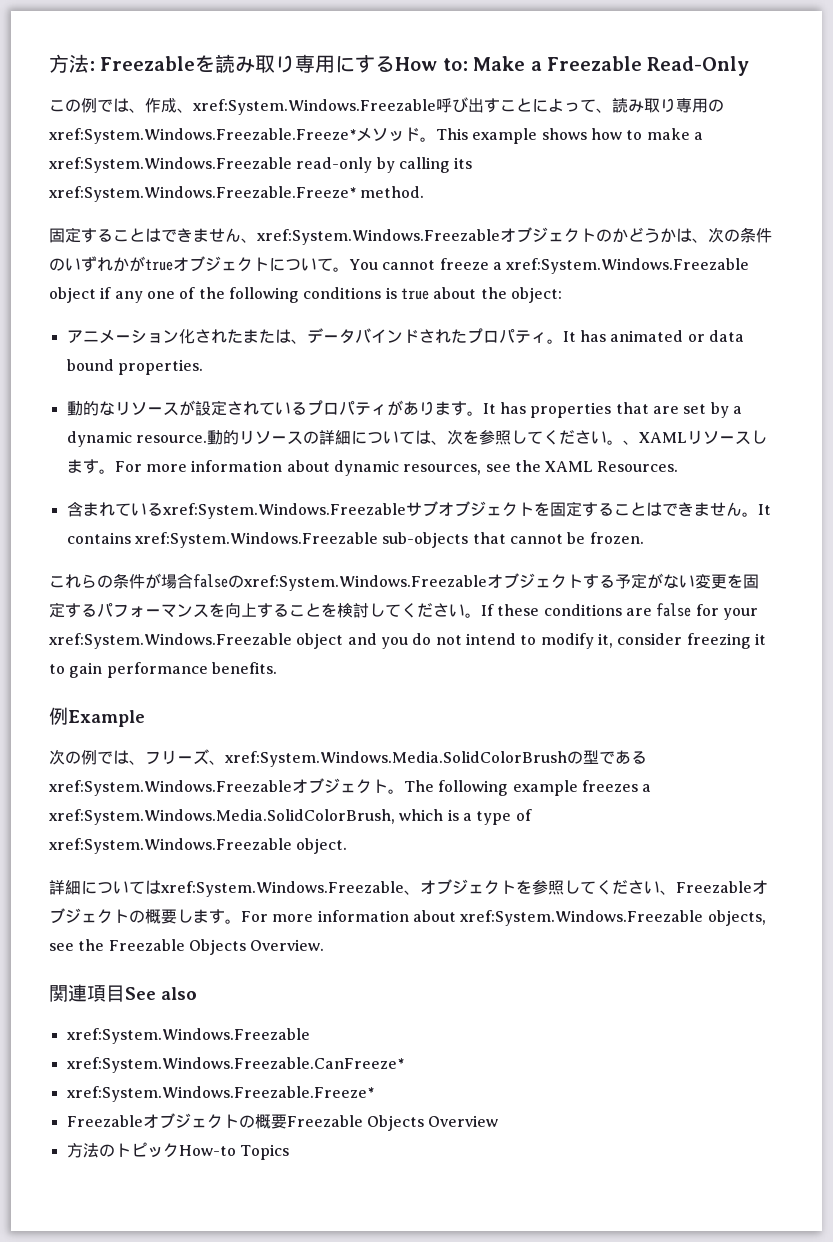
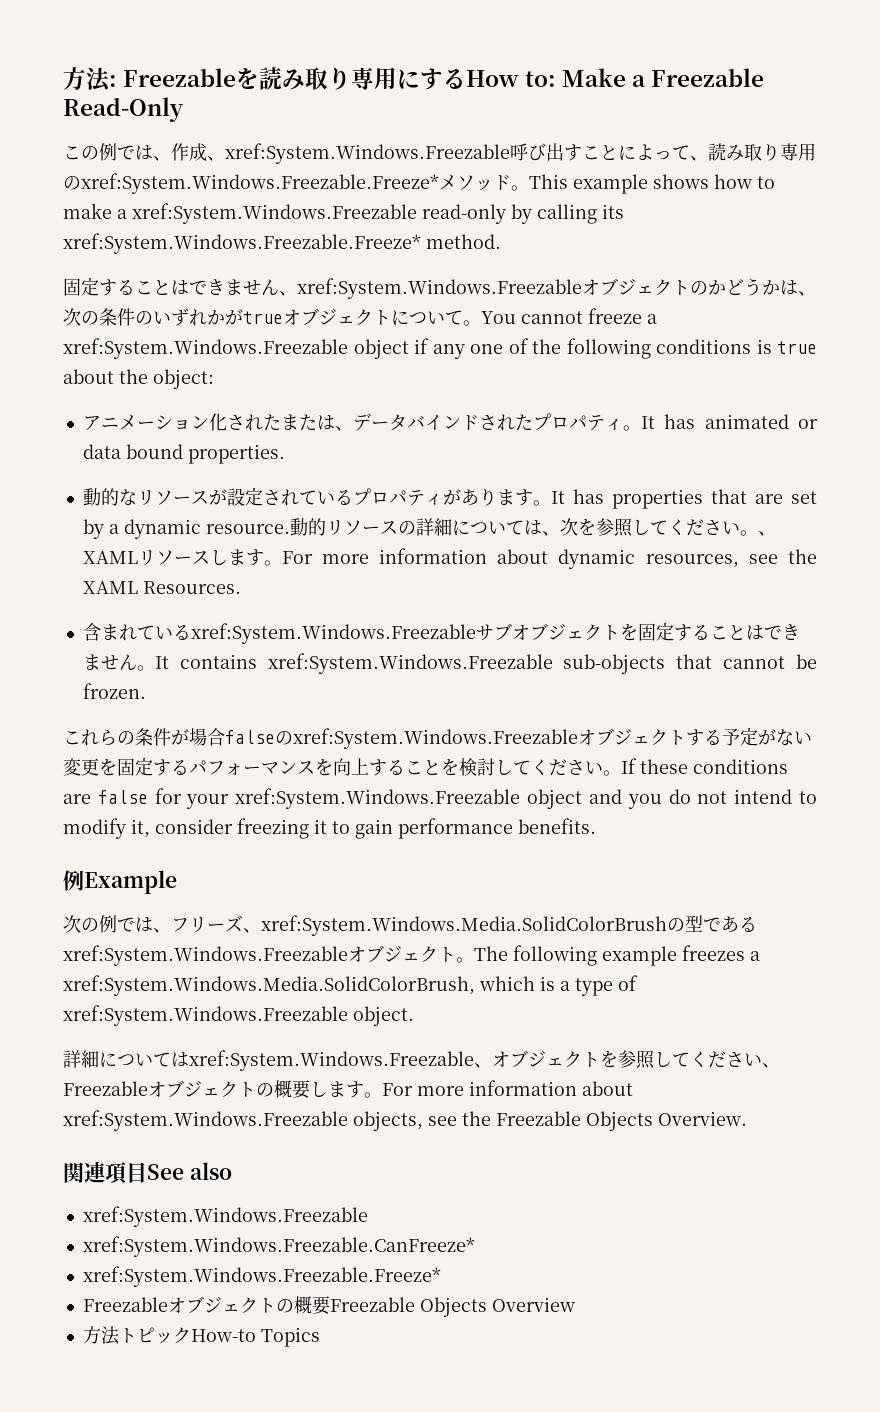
[98,1144,115,1157] の -> (120, 1335) none

